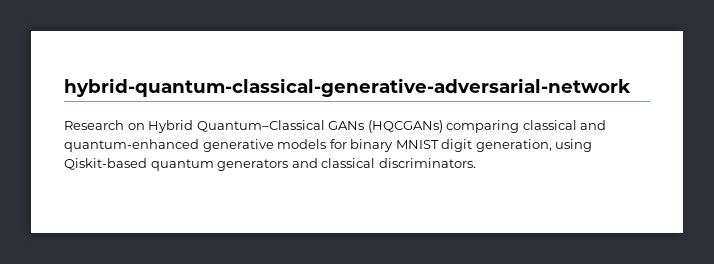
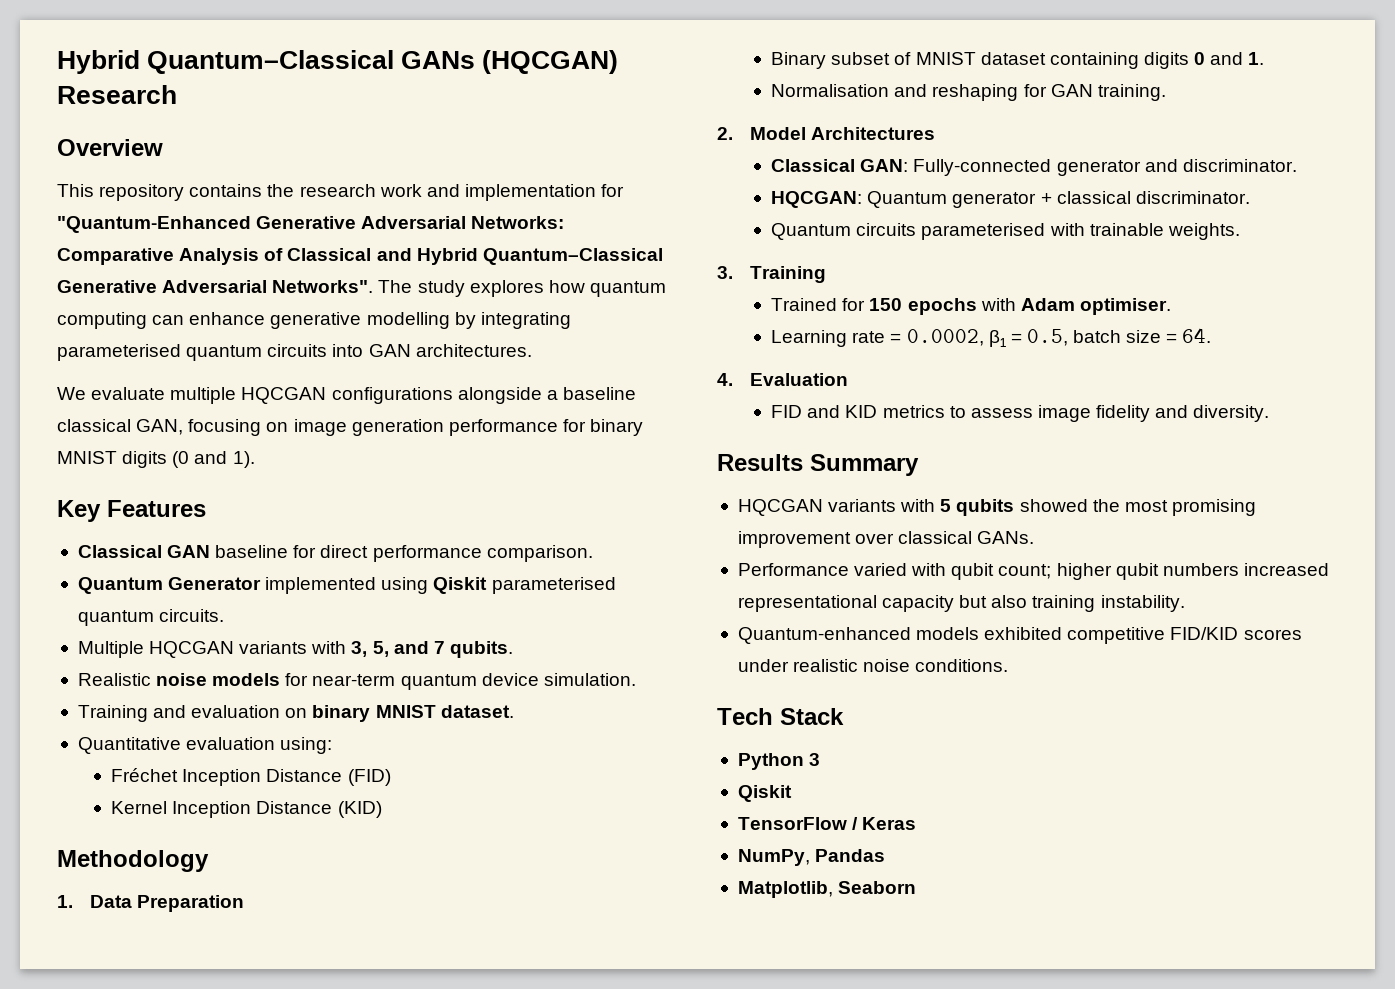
[64,78,631,97] [64,120,607,133] [64,139,593,152] [64,158,476,171] hybrid-quantum-classical-generative-adversarial-network // Research on Hybrid Quantum–Classical GANs (HQCGANs) comparing classical and quantum-enhanced generative models for binary MNIST digit generation, using Qiskit-based quantum generators and classical discriminators. -> [57,50,619,74] [57,85,177,104] [57,139,163,156] [57,184,625,201] [57,216,565,233] [57,248,663,265] [57,280,666,297] [57,312,571,329] [57,344,532,361] [57,387,636,404] [57,419,644,436] [57,451,255,468] [57,500,206,522] [77,545,593,562] [77,577,616,594] [77,609,225,626] [77,641,513,658] [77,673,636,690] [77,705,514,722] [77,737,333,754] [111,768,391,786] [111,801,382,818] [57,850,209,872] [57,895,245,912] [771,52,1265,69] [771,84,1166,101] [717,127,936,140] [771,159,1297,176] [771,191,1250,208] [771,223,1240,240] [717,266,827,283] [771,298,1171,315] [771,328,1212,347] [717,373,849,386] [771,405,1270,422] [717,454,919,476] [737,499,1256,516] [737,531,1035,548] [737,563,1329,580] [737,595,1185,612] [737,627,1302,644] [737,659,1009,672] [717,708,844,725] [737,753,821,770] [737,785,792,802] [737,817,917,830] [737,849,886,866] [737,881,917,898] Hybrid Quantum–Classical GANs (HQCGAN) Research // Overview // This repository contains the research work and implementation for "Quantum-Enhanced Generative Adversarial Networks: Comparative Analysis of Classical and Hybrid Quantum–Classical Generative Adversarial Networks". The study explores how quantum computing can enhance generative modelling by integrating parameterised quantum circuits into GAN architectures. // We evaluate multiple HQCGAN configurations alongside a baseline classical GAN, focusing on image generation performance for binary MNIST digits (0 and 1). // Key Features // Classical GAN baseline for direct performance comparison. // Quantum Generator implemented using Qiskit parameterised quantum circuits. // Multiple HQCGAN variants with 3, 5, and 7 qubits. // Realistic noise models for near-term quantum device simulation. // Training and evaluation on binary MNIST dataset. // Quantitative evaluation using: // Fréchet Inception Distance (FID) // Kernel Inception Distance (KID) // Methodology // 1. Data Preparation // Binary subset of MNIST dataset containing digits 0 and 1. // Normalisation and reshaping for GAN training. // 2. Model Architectures // Classical GAN: Fully-connected generator and discriminator. // HQCGAN: Quantum generator + classical discriminator. // Quantum circuits parameterised with trainable weights. // 3. Training // Trained for 150 epochs with Adam optimiser. // Learning rate = 0.0002, β₁ = 0.5, batch size = 64. // 4. Evaluation // FID and KID metrics to assess image fidelity and diversity. // Results Summary // HQCGAN variants with 5 qubits showed the most promising improvement over classical GANs. // Performance varied with qubit count; higher qubit numbers increased representational capacity but also training instability. // Quantum-enhanced models exhibited competitive FID/KID scores under realistic noise conditions. // Tech Stack // Python 3 // Qiskit // TensorFlow / Keras // NumPy, Pandas // Matplotlib, Seaborn

